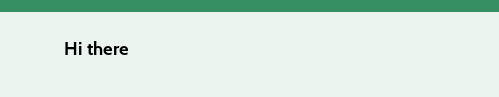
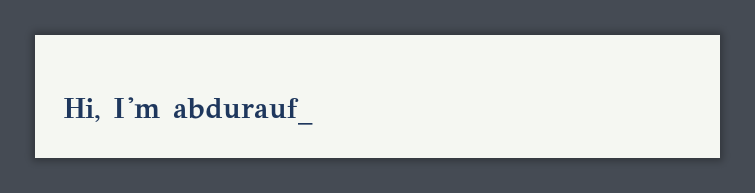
[64,41,129,55] Hi there -> [63,97,313,125] Hi, I'm abdurauf_

